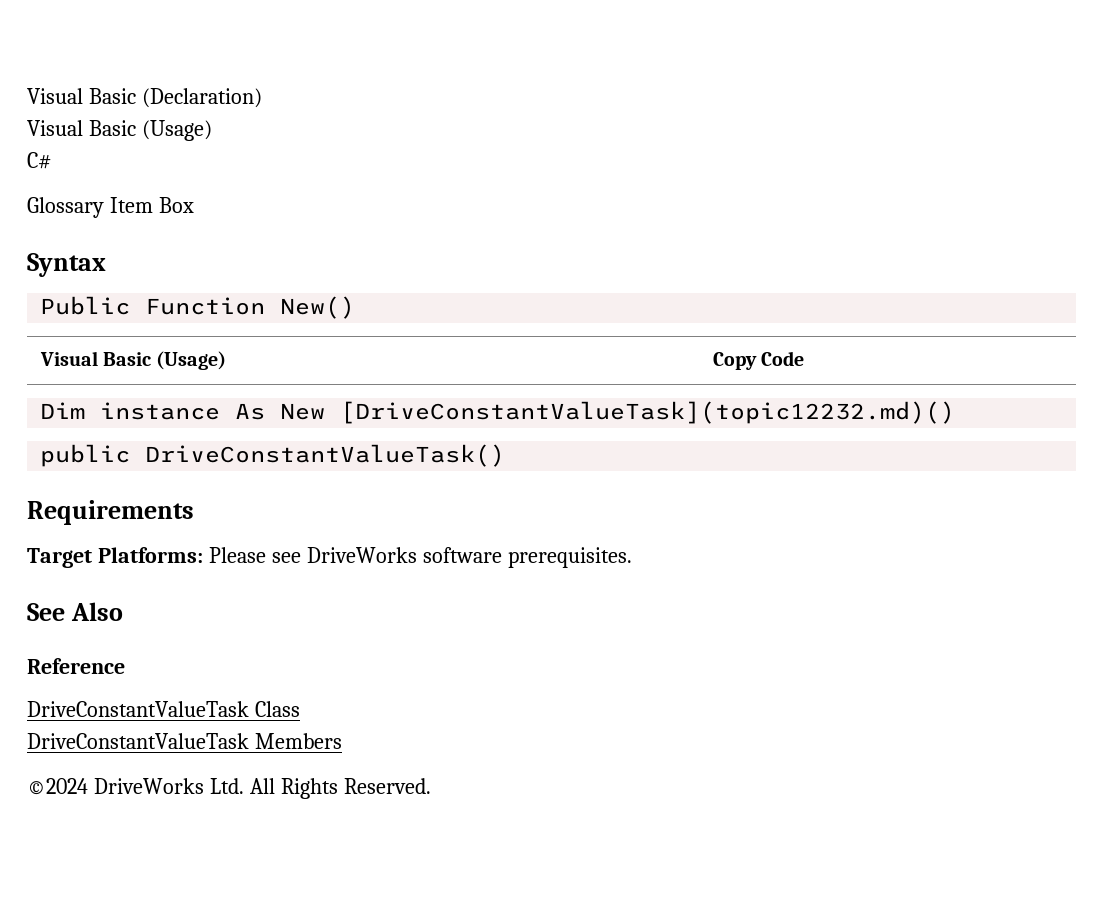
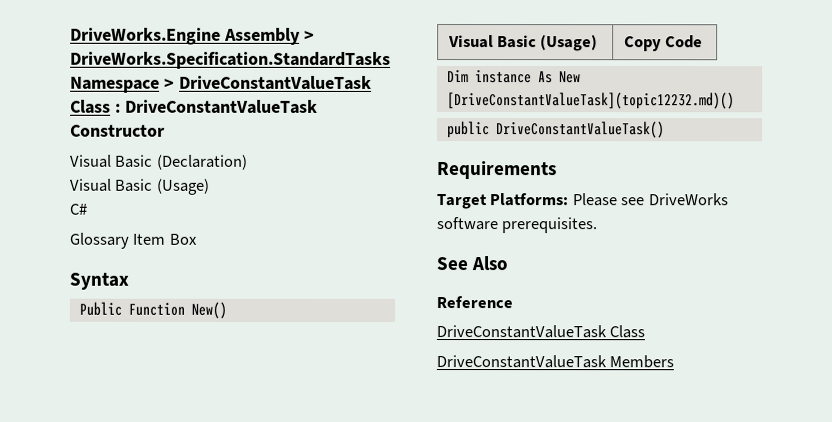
(27, 96) none -> [70,27,315,45] [70,51,391,69] [70,75,372,93] [70,99,318,114] [70,124,166,137] DriveWorks.Engine Assembly > DriveWorks.Specification.StandardTasks Namespace > DriveConstantValueTask Class : DriveConstantValueTask Constructor //
[27,778,431,799] // ©2024 DriveWorks Ltd. All Rights Reserved. -> (675, 362) none

